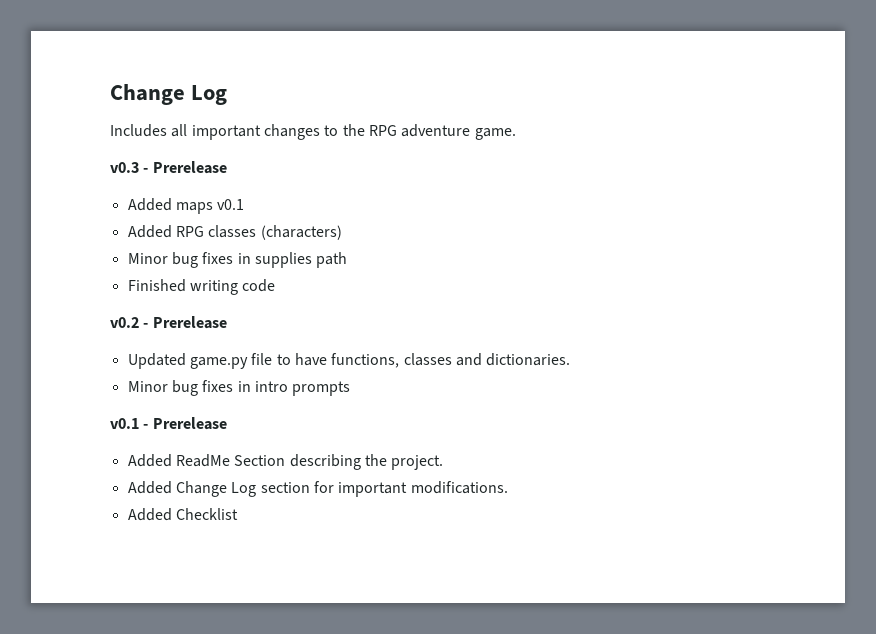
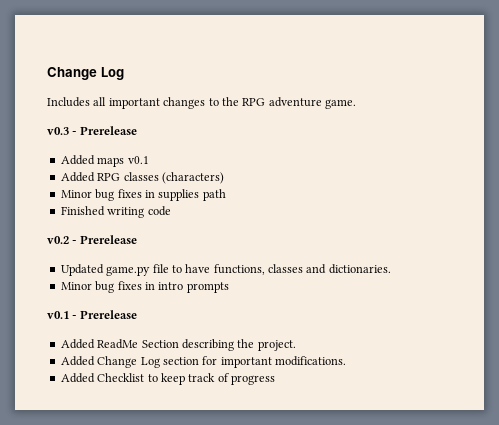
(238, 514) none -> [147,373,275,385] to keep track of progress

